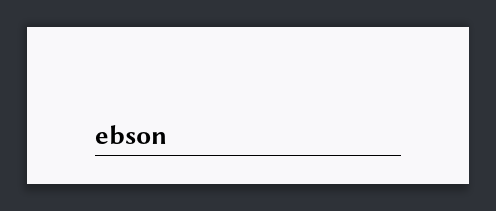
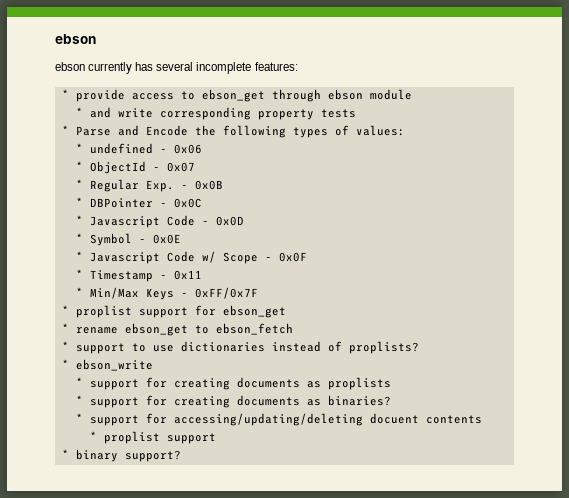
[95,125,167,145] ebson -> [55,34,96,44] [55,62,298,74] [61,89,412,102] [75,107,356,120] [61,125,405,138] [75,143,202,154] [75,161,195,174] [75,179,223,192] [75,197,202,208] [75,215,244,228] [75,233,181,246] [75,251,307,264] [75,269,202,282] [75,287,258,300] [61,305,286,318] [61,323,293,336] [61,341,419,354] [61,359,153,371] [75,377,391,390] [75,395,391,408] [75,413,482,426] [89,431,216,444] [61,449,181,462] ebson // ebson currently has several incomplete features: // * provide access to ebson_get through ebson module // * and write corresponding property tests // * Parse and Encode the following types of values: // * undefined - 0x06 // * ObjectId - 0x07 // * Regular Exp. - 0x0B // * DBPointer - 0x0C // * Javascript Code - 0x0D // * Symbol - 0x0E // * Javascript Code w/ Scope - 0x0F // * Timestamp - 0x11 // * Min/Max Keys - 0xFF/0x7F // * proplist support for ebson_get // * rename ebson_get to ebson_fetch // * support to use dictionaries instead of proplists? // * ebson_write // * support for creating documents as proplists // * support for creating documents as binaries? // * support for accessing/updating/deleting docuent contents // * proplist support // * binary support?

